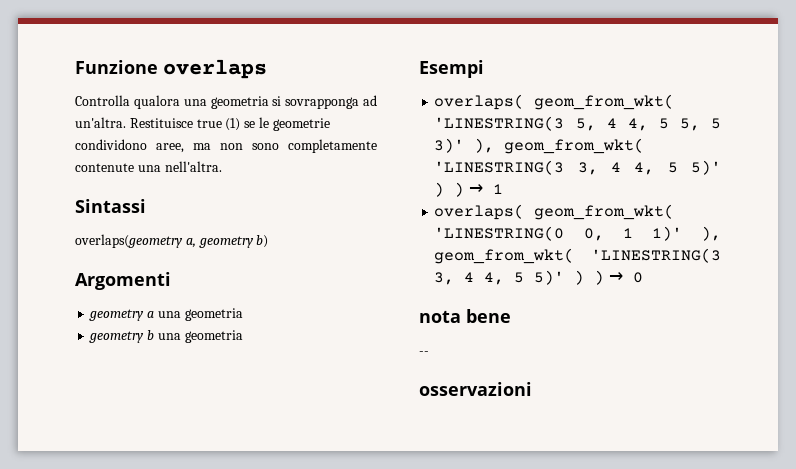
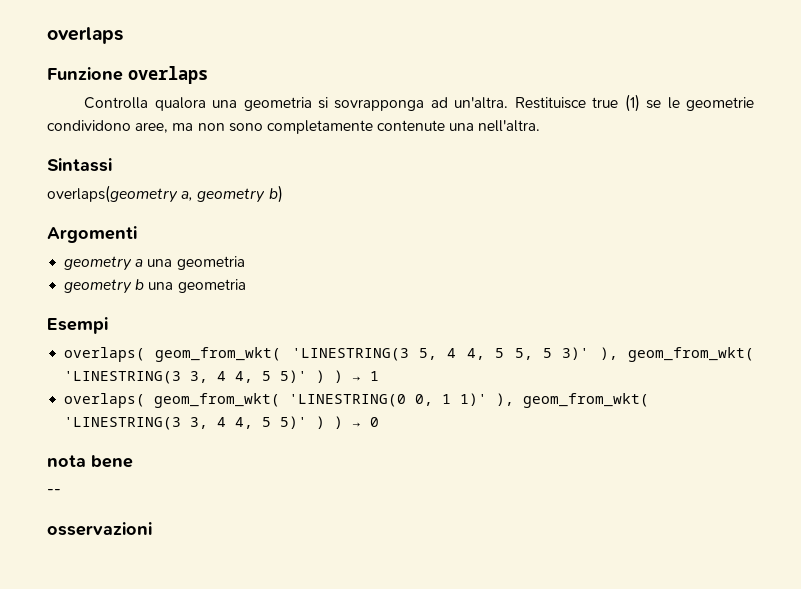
(75, 67) none -> [47,27,123,44] overlaps //

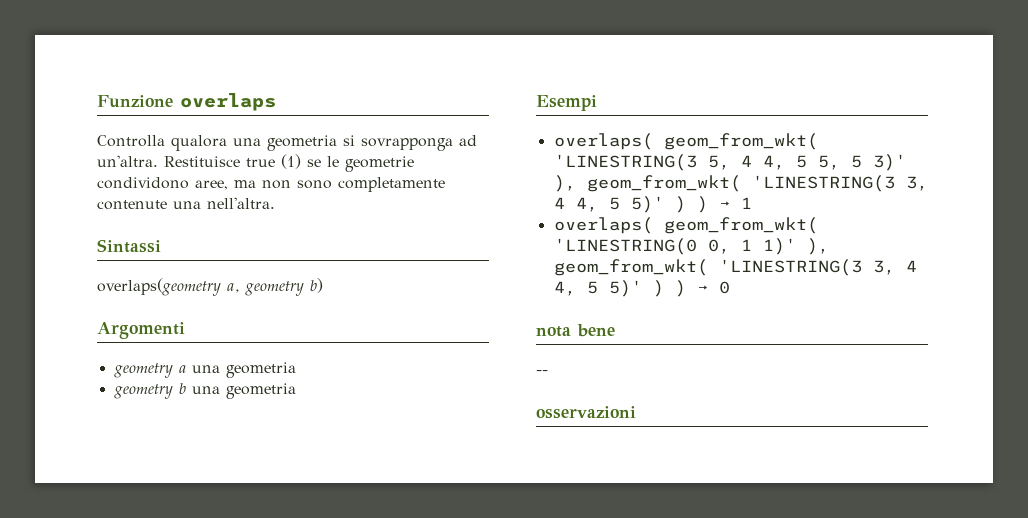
[47,27,123,44] overlaps // -> (97, 101) none

